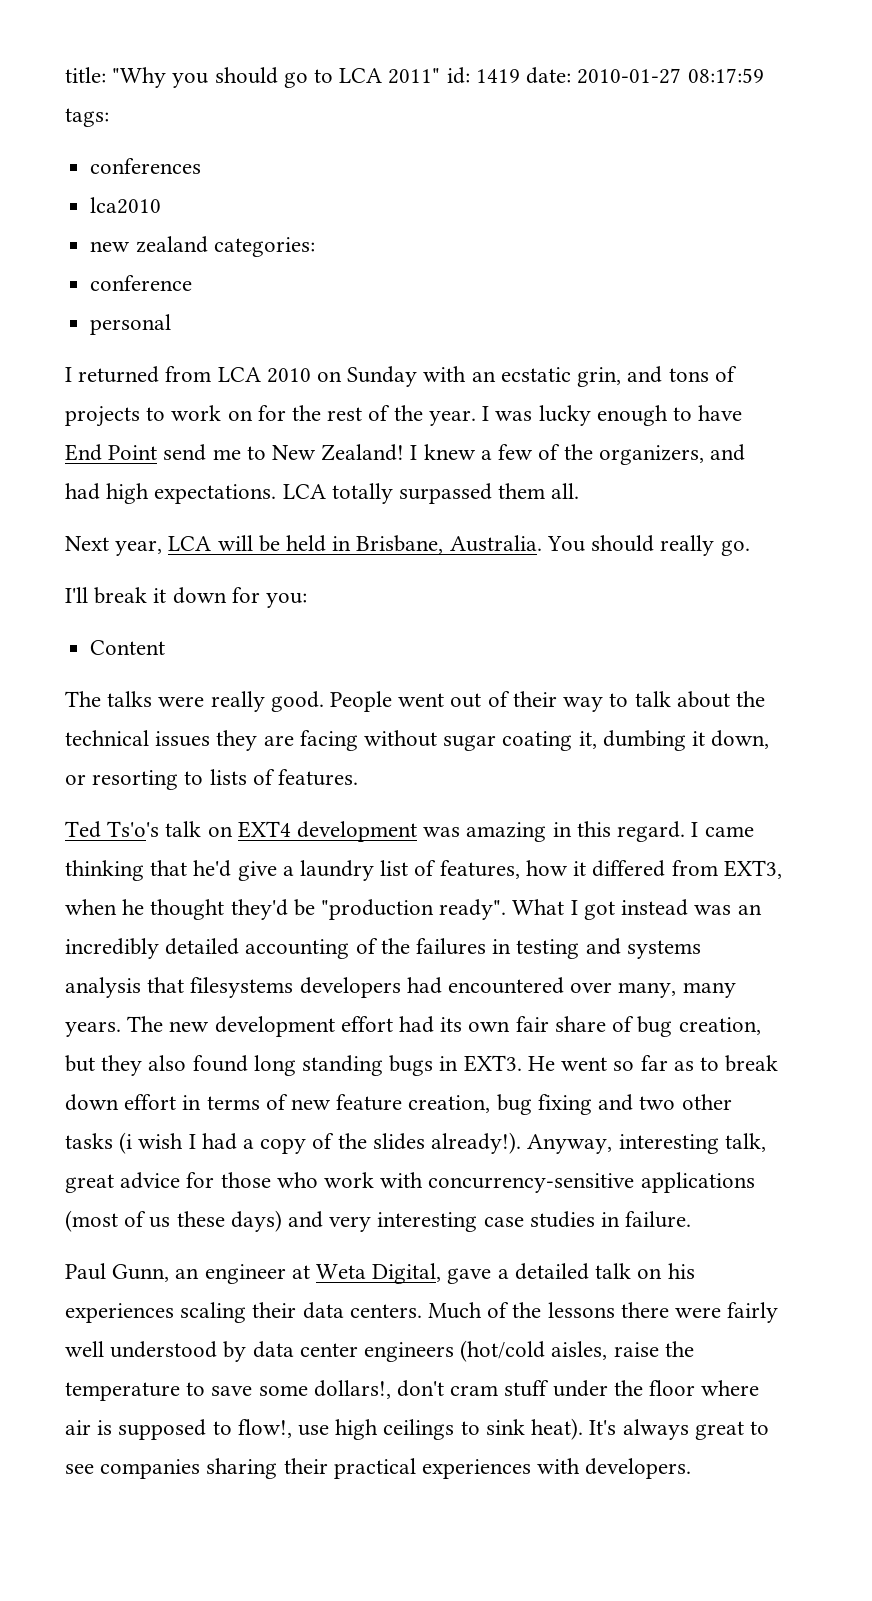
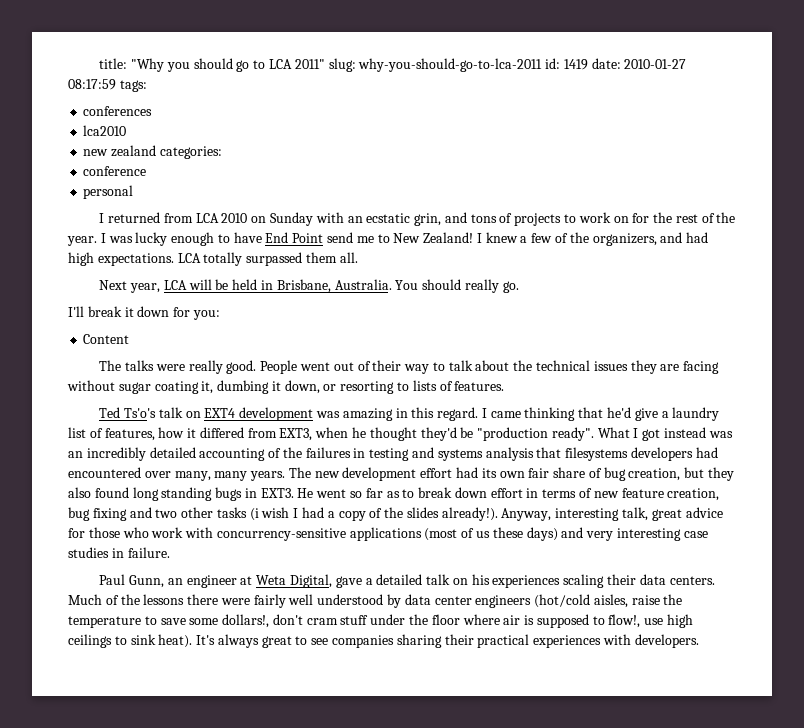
(441, 76) none -> [328,58,543,72] slug: why-you-should-go-to-lca-2011

